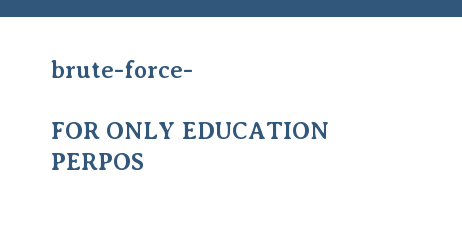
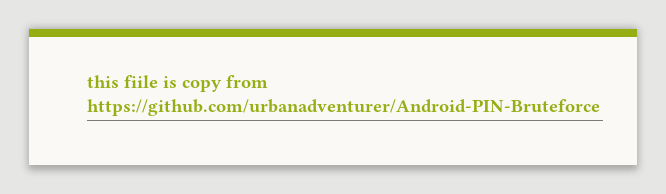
[51,60,193,78] [51,122,329,139] [51,153,144,170] brute-force- // FOR ONLY EDUCATION PERPOS -> [87,75,268,92] [87,99,600,116] this fiile is copy from https://github.com/urbanadventurer/Android-PIN-Bruteforce

